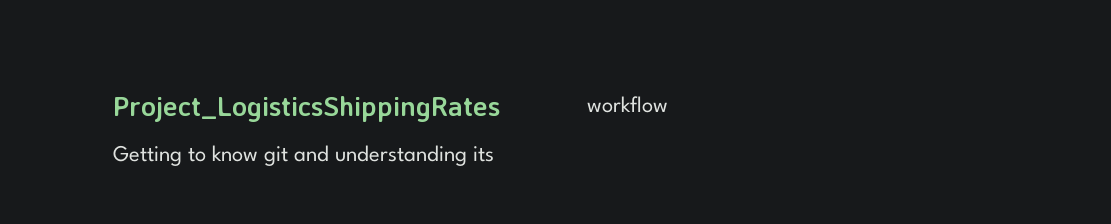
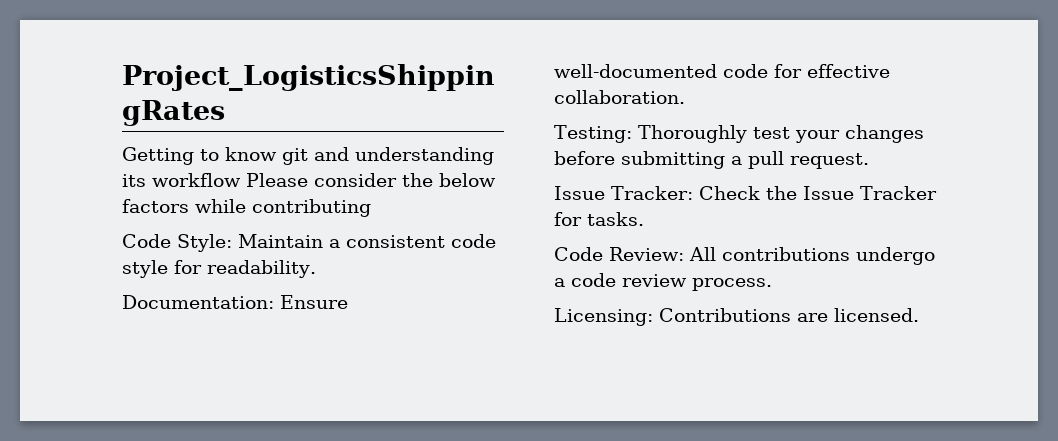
(668, 104) none -> [246,173,496,187] [122,199,371,217] [122,234,496,252] [122,260,316,278] [122,295,348,309] [554,64,890,78] [554,90,685,104] [554,125,924,143] [554,151,869,169] [554,186,937,200] [554,212,644,226] [554,247,935,265] [554,273,772,291] [554,308,919,326] Please consider the below factors while contributing // Code Style: Maintain a consistent code style for readability. // Documentation: Ensure well-documented code for effective collaboration. // Testing: Thoroughly test your changes before submitting a pull request. // Issue Tracker: Check the Issue Tracker for tasks. // Code Review: All contributions undergo a code review process. // Licensing: Contributions are licensed.

